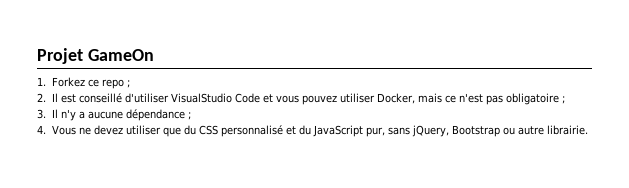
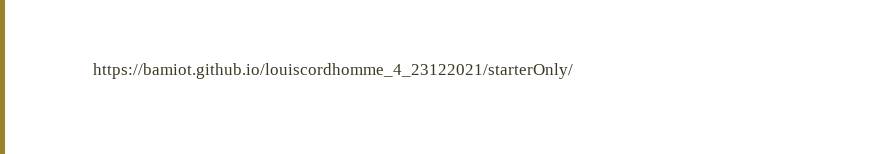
[37,48,154,64] [37,77,130,89] [37,93,565,105] [37,109,191,121] [37,125,588,137] Projet GameOn // 1. Forkez ce repo ; // 2. Il est conseillé d'utiliser VisualStudio Code et vous pouvez utiliser Docker, mais ce n'est pas obligatoire ; // 3. Il n'y a aucune dépendance ; // 4. Vous ne devez utiliser que du CSS personnalisé et du JavaScript pur, sans jQuery, Bootstrap ou autre librairie. -> [93,63,573,79] https://bamiot.github.io/louiscordhomme_4_23122021/starterOnly/

